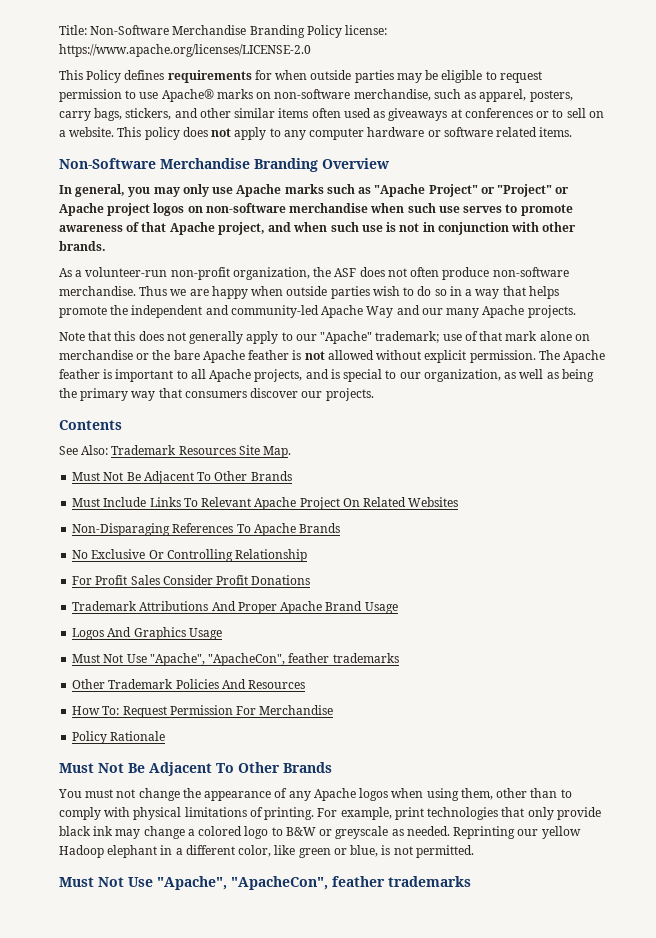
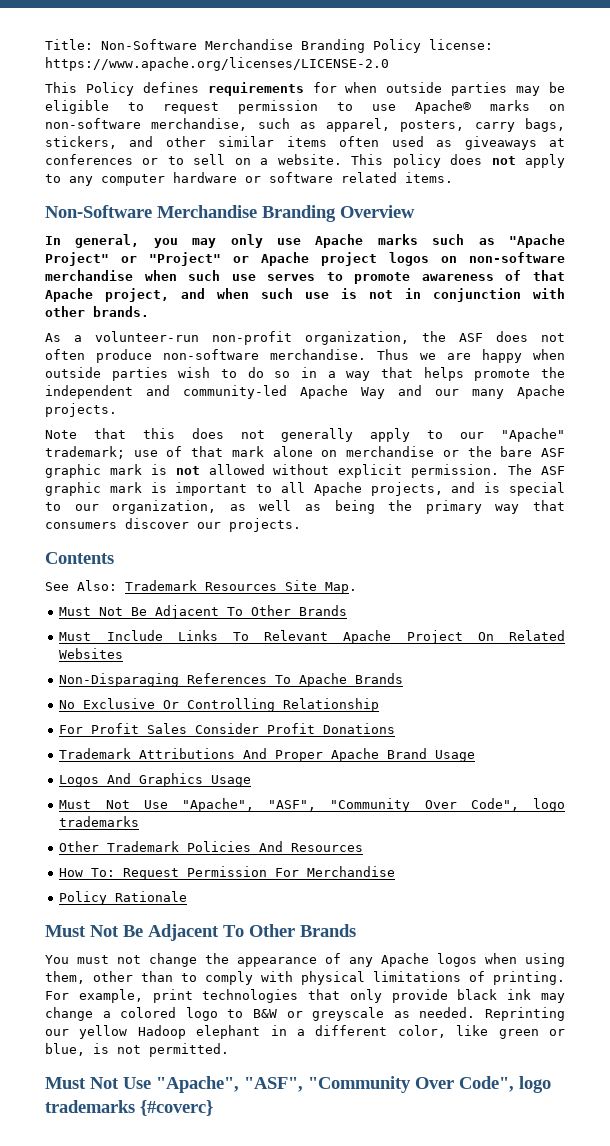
[202,350,290,363] Apache feather -> [541,448,566,457] [45,464,142,478] ASF graphic mark
[563,350,606,363] [59,369,100,379] Apache feather -> [541,466,566,475] [45,482,142,496] ASF graphic mark
[208,653,330,666] "ApacheCon", feather -> [268,798,565,812] "ASF", "Community Over Code", logo
[231,876,471,890] "ApacheCon", feather trademarks -> [244,1076,551,1093] [45,1100,213,1116] "ASF", "Community Over Code", logo trademarks {#coverc}

